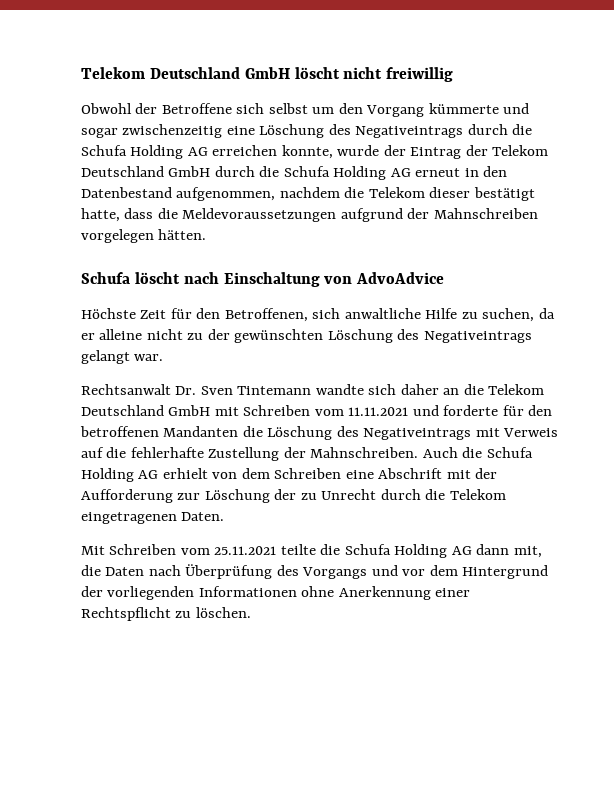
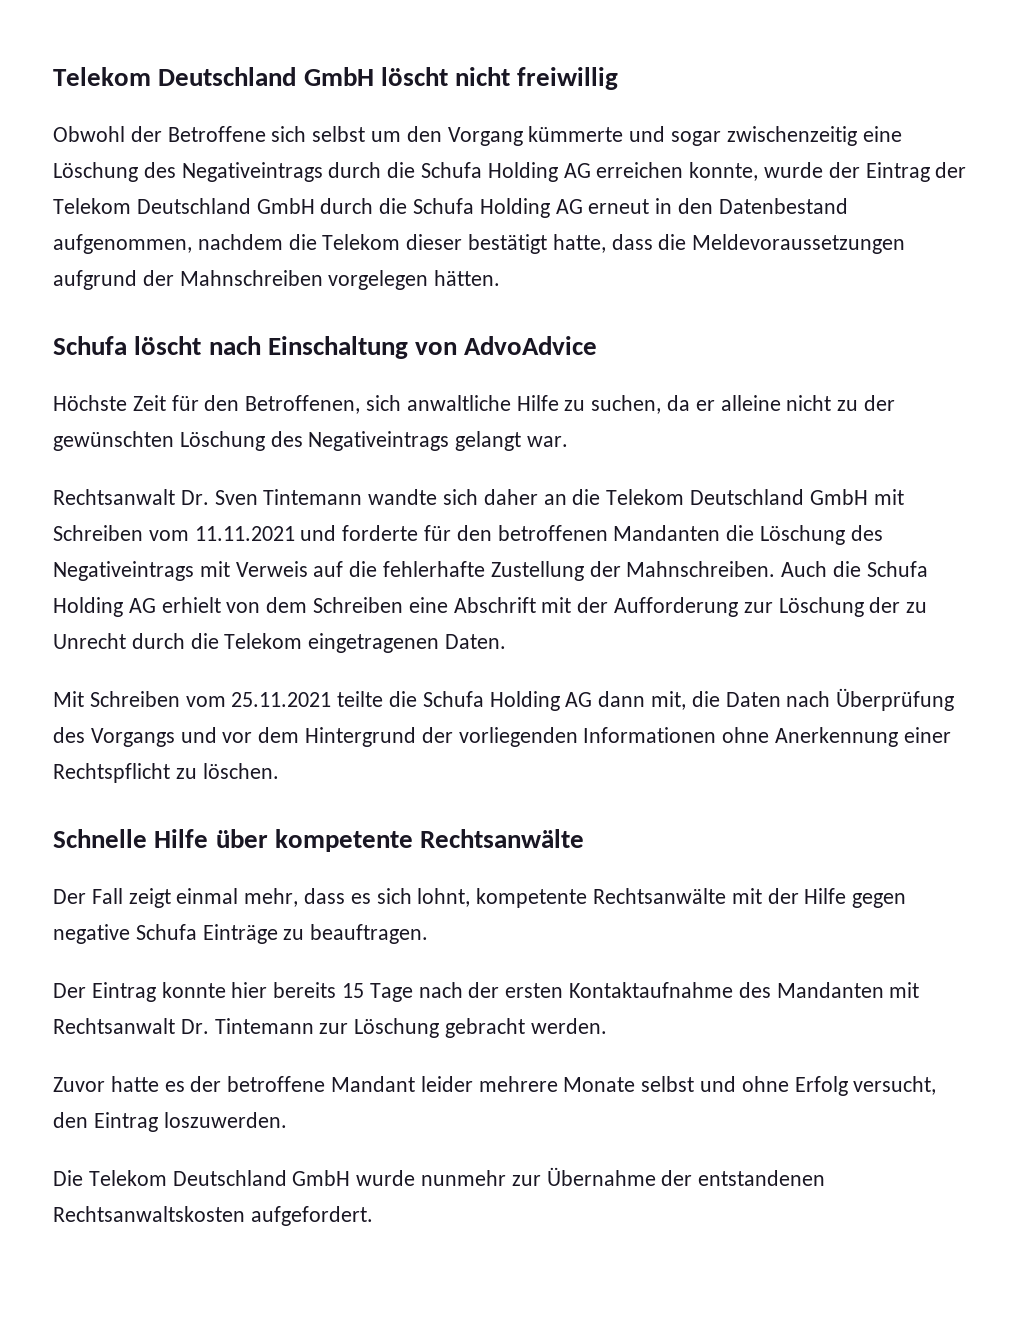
(251, 612) none -> [53,829,585,852] [53,888,907,908] [53,924,429,944] [53,982,920,1002] [53,1018,607,1038] [53,1076,937,1096] [53,1112,287,1132] [53,1167,826,1186] [53,1206,373,1226] // Schnelle Hilfe über kompetente Rechtsanwälte // Der Fall zeigt einmal mehr, dass es sich lohnt, kompetente Rechtsanwälte mit der Hilfe gegen negative Schufa Einträge zu beauftragen. // Der Eintrag konnte hier bereits 15 Tage nach der ersten Kontaktaufnahme des Mandanten mit Rechtsanwalt Dr. Tintemann zur Löschung gebracht werden. // Zuvor hatte es der betroffene Mandant leider mehrere Monate selbst und ohne Erfolg versucht, den Eintrag loszuwerden. // Die Telekom Deutschland GmbH wurde nunmehr zur Übernahme der entstandenen Rechtsanwaltskosten aufgefordert.

